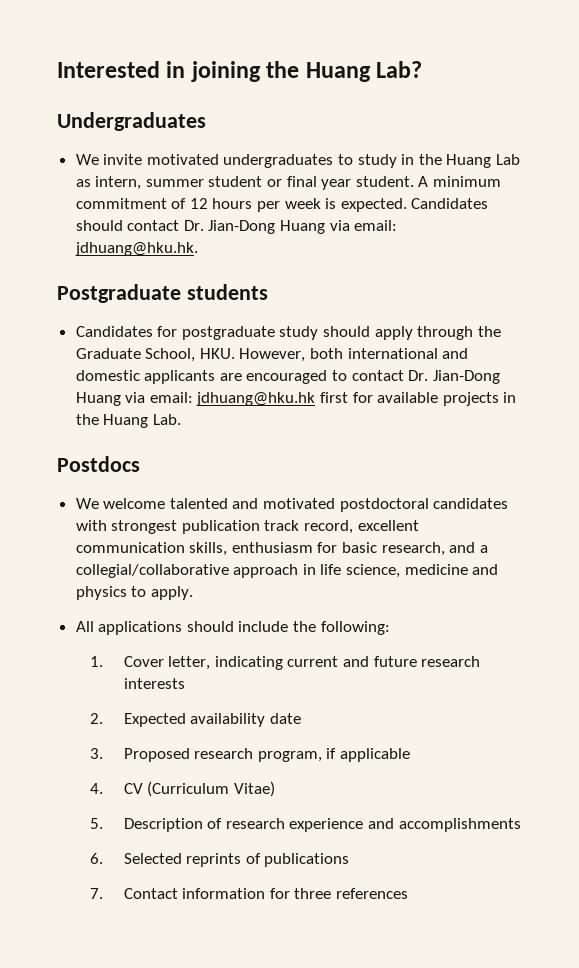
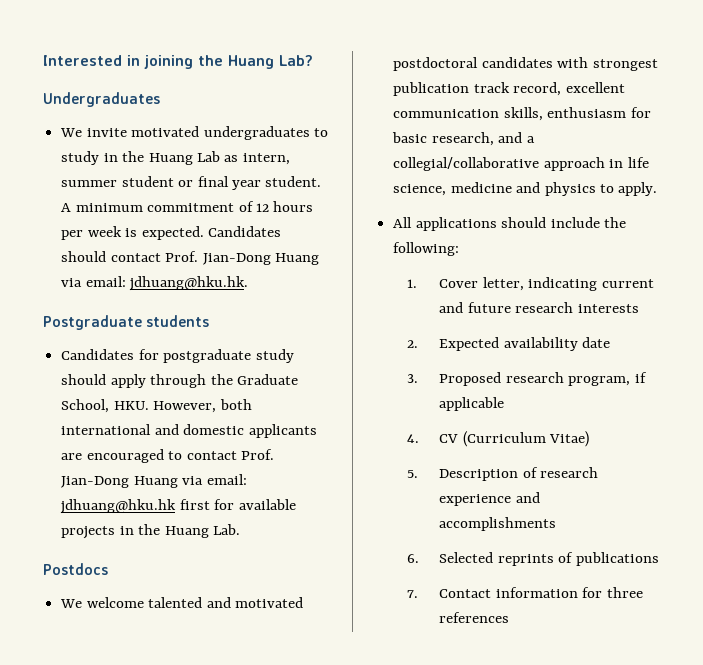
[183,220,204,231] Dr. -> [165,251,199,262] Prof.
[408,370,429,381] Dr. -> [240,449,274,460] Prof.

